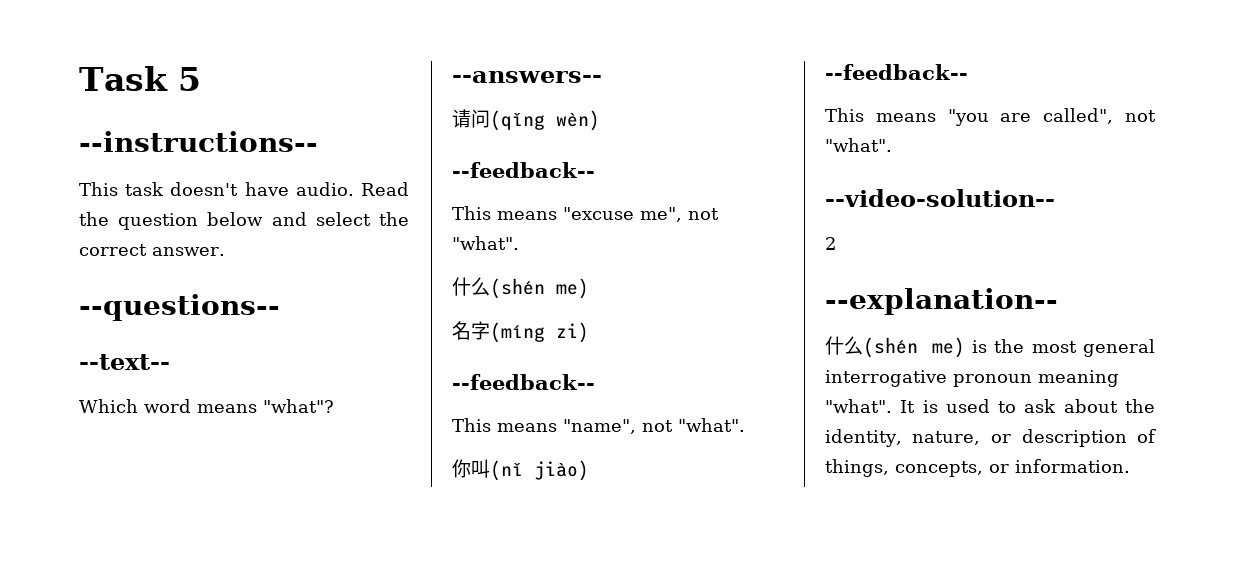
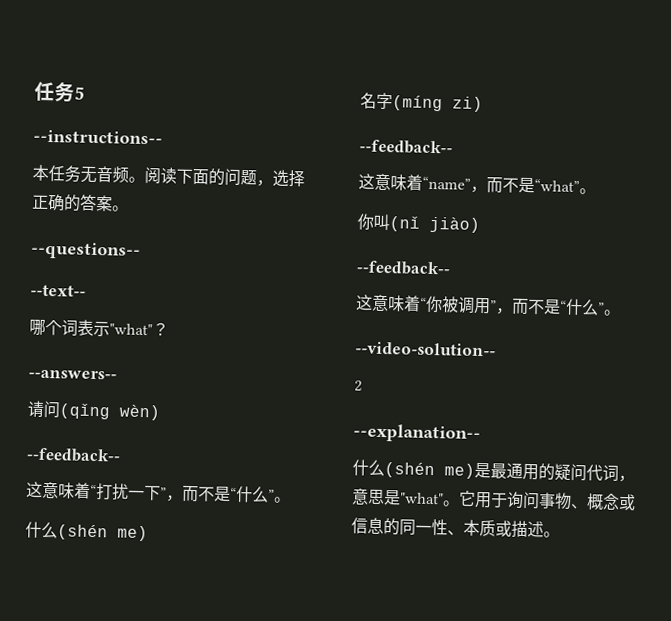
[79,66,168,91] Task -> [34,81,75,103] 任务
[79,182,409,196] [79,212,409,230] [79,244,225,256] [79,294,280,321] [79,354,170,370] [79,399,334,413] This task doesn't have audio. Read the question below and select the correct answer. // --questions-- // --text-- // Which word means "what"? -> [32,164,305,188] [32,194,129,212] [31,241,141,260] [30,284,86,297] [29,318,169,337] 本任务无音频。阅读下面的问题，选择正确的答案。 // --questions-- // --text-- // 哪个词表示"what"？
[452,206,719,222] [452,236,519,250] This means "excuse me", not "what". -> [26,481,291,504] 这意味着“打扰一下”，而不是“什么”。
[452,418,745,434] [452,459,589,481] [825,64,968,80] [825,108,1156,126] [825,138,892,152] This means "name", not "what". // 你叫(nǐ jiào) // --feedback-- // This means "you are called", not "what". -> [358,173,596,195] [357,213,480,233] [356,260,451,276] [356,294,621,316] 这意味着“name”，而不是“what”。 // 你叫(nǐ jiào) // --feedback-- // 这意味着“你被调用”，而不是“什么”。
[971,339,1155,357] [825,370,1119,387] [825,399,1155,413] [825,429,1156,447] [825,459,1130,477] is the most general interrogative pronoun meaning "what". It is used to ask about the identity, nature, or description of things, concepts, or information. -> [474,462,635,483] [351,488,636,511] [351,517,560,539] 是最通用的疑问代词，意思是"what"。它用于询问事物、概念或信息的同一性、本质或描述。

